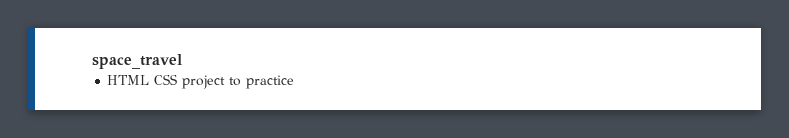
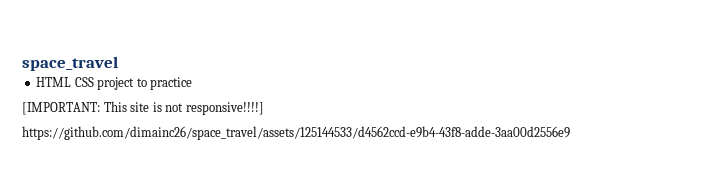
(295, 82) none -> [22,101,264,115] [22,126,570,140] // [IMPORTANT: This site is not responsive!!!!] // https://github.com/dimainc26/space_travel/assets/125144533/d4562ccd-e9b4-43f8-adde-3aa00d2556e9

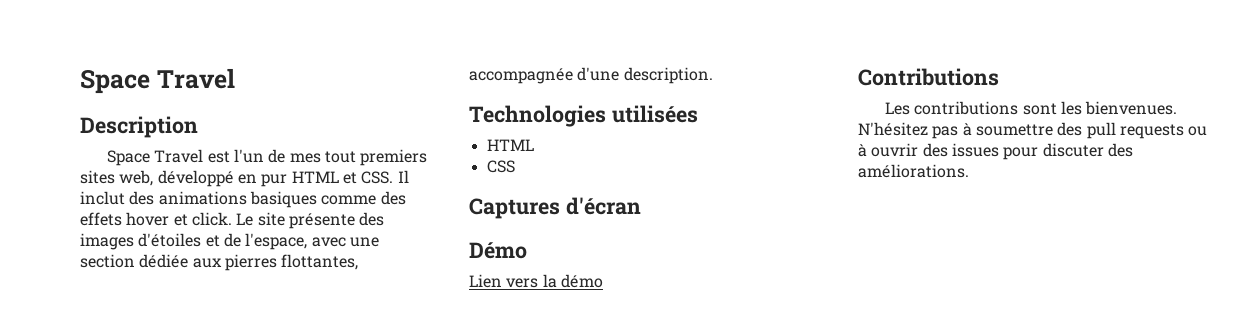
[22,56,118,71] [36,77,72,87] space_travel // HTML -> [80,68,235,94] [80,116,198,138] [107,149,428,166] [80,170,409,187] [80,191,406,208] [80,212,385,229] [80,233,379,250] [80,254,359,271] [469,67,713,84] [469,105,698,127] [486,139,534,151] Space Travel // Description // Space Travel est l'un de mes tout premiers sites web, développé en pur HTML et CSS. Il inclut des animations basiques comme des effets hover et click. Le site présente des images d'étoiles et de l'espace, avec une section dédiée aux pierres flottantes, accompagnée d'une description. // Technologies utilisées // HTML //
[97,77,193,90] [22,101,264,115] [22,126,570,140] project to practice // [IMPORTANT: This site is not responsive!!!!] // https://github.com/dimainc26/space_travel/assets/125144533/d4562ccd-e9b4-43f8-adde-3aa00d2556e9 -> [469,197,641,219] [469,242,527,259] [469,274,603,288] [858,68,999,86] [885,101,1178,115] [858,122,1208,139] [858,143,1133,160] [858,164,969,178] // Captures d'écran // Démo // Lien vers la démo // Contributions // Les contributions sont les bienvenues. N'hésitez pas à soumettre des pull requests ou à ouvrir des issues pour discuter des améliorations.

